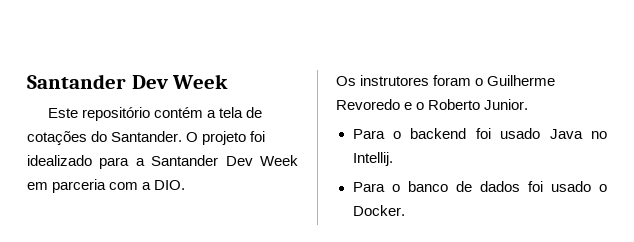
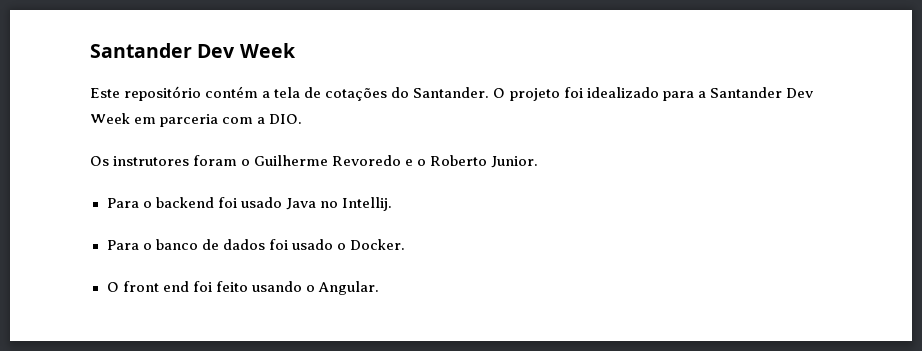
(405, 210) none -> [106,281,379,295] // O front end foi feito usando o Angular.

